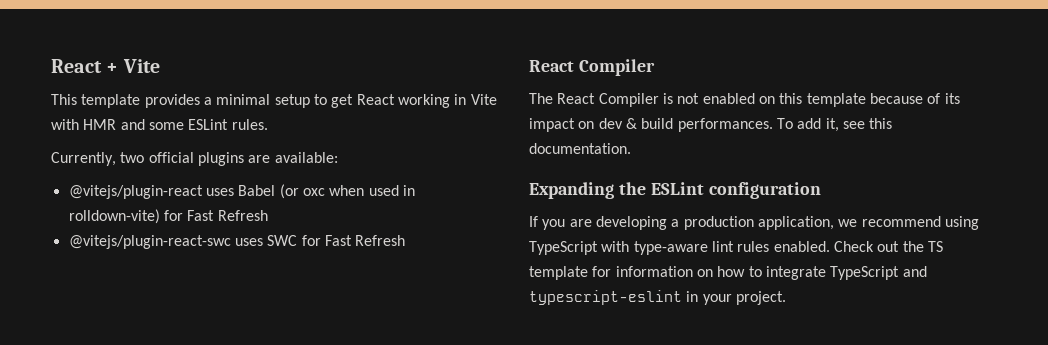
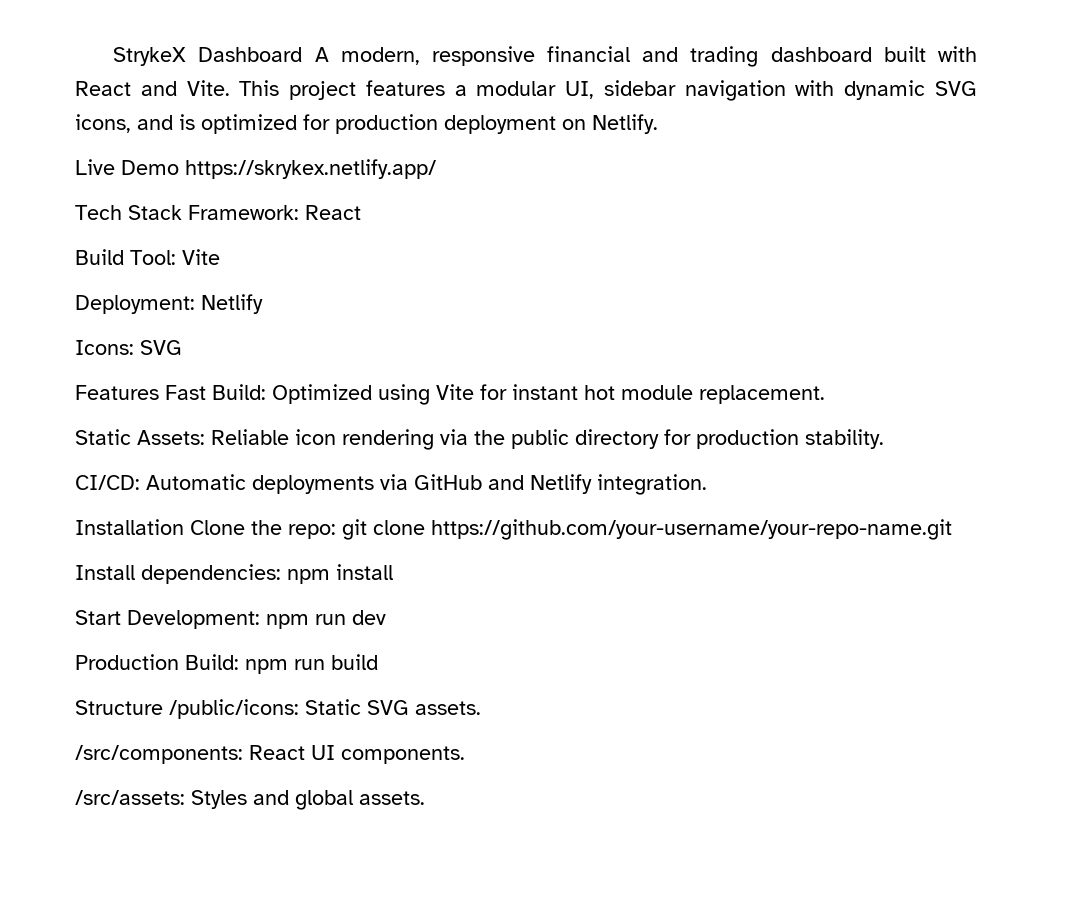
[51,59,160,73] [51,94,497,108] [51,119,268,130] [51,152,338,166] [68,184,415,199] [68,209,268,224] [68,235,406,249] [529,59,655,76] [529,93,960,107] [529,118,893,132] [529,143,631,154] [529,182,821,199] [529,216,979,230] [529,241,943,255] [529,266,927,280] [529,290,786,305] React + Vite // This template provides a minimal setup to get React working in Vite with HMR and some ESLint rules. // Currently, two official plugins are available: // @vitejs/plugin-react uses Babel (or oxc when used in rolldown-vite) for Fast Refresh // @vitejs/plugin-react-swc uses SWC for Fast Refresh // React Compiler // The React Compiler is not enabled on this template because of its impact on dev & build performances. To add it, see this documentation. // Expanding the ESLint configuration // If you are developing a production application, we recommend using TypeScript with type-aware lint rules enabled. Check out the TS template for information on how to integrate TypeScript and typescript-eslint in your project. -> [113,46,978,67] [75,80,977,101] [75,114,658,134] [75,159,436,179] [75,205,361,220] [75,249,220,265] [75,294,263,314] [75,340,182,355] [75,384,825,405] [75,429,884,450] [75,474,707,495] [75,519,952,540] [75,564,393,584] [75,610,386,629] [75,654,378,674] [75,699,481,719] [75,745,465,764] [75,790,425,810] StrykeX Dashboard A modern, responsive financial and trading dashboard built with React and Vite. This project features a modular UI, sidebar navigation with dynamic SVG icons, and is optimized for production deployment on Netlify. // Live Demo https://skrykex.netlify.app/ // Tech Stack Framework: React // Build Tool: Vite // Deployment: Netlify // Icons: SVG // Features Fast Build: Optimized using Vite for instant hot module replacement. // Static Assets: Reliable icon rendering via the public directory for production stability. // CI/CD: Automatic deployments via GitHub and Netlify integration. // Installation Clone the repo: git clone https://github.com/your-username/your-repo-name.git // Install dependencies: npm install // Start Development: npm run dev // Production Build: npm run build // Structure /public/icons: Static SVG assets. // /src/components: React UI components. // /src/assets: Styles and global assets.

